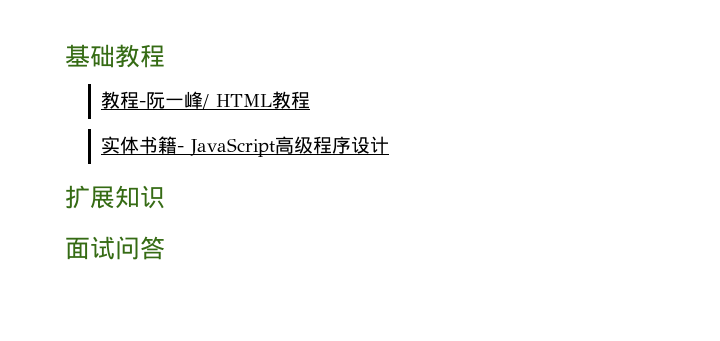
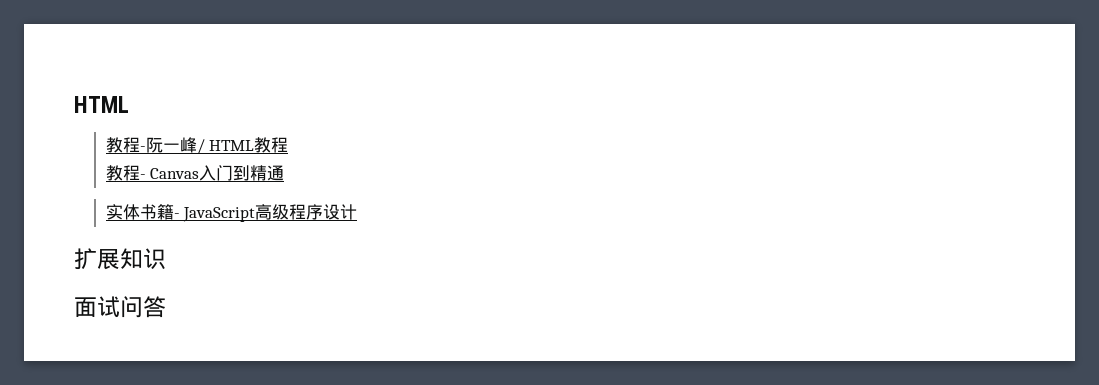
[65,44,165,68] 基础教程 -> [74,96,129,113] HTML
(311, 100) none -> [105,165,285,181] // 教程- Canvas入门到精通

